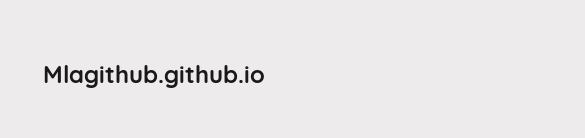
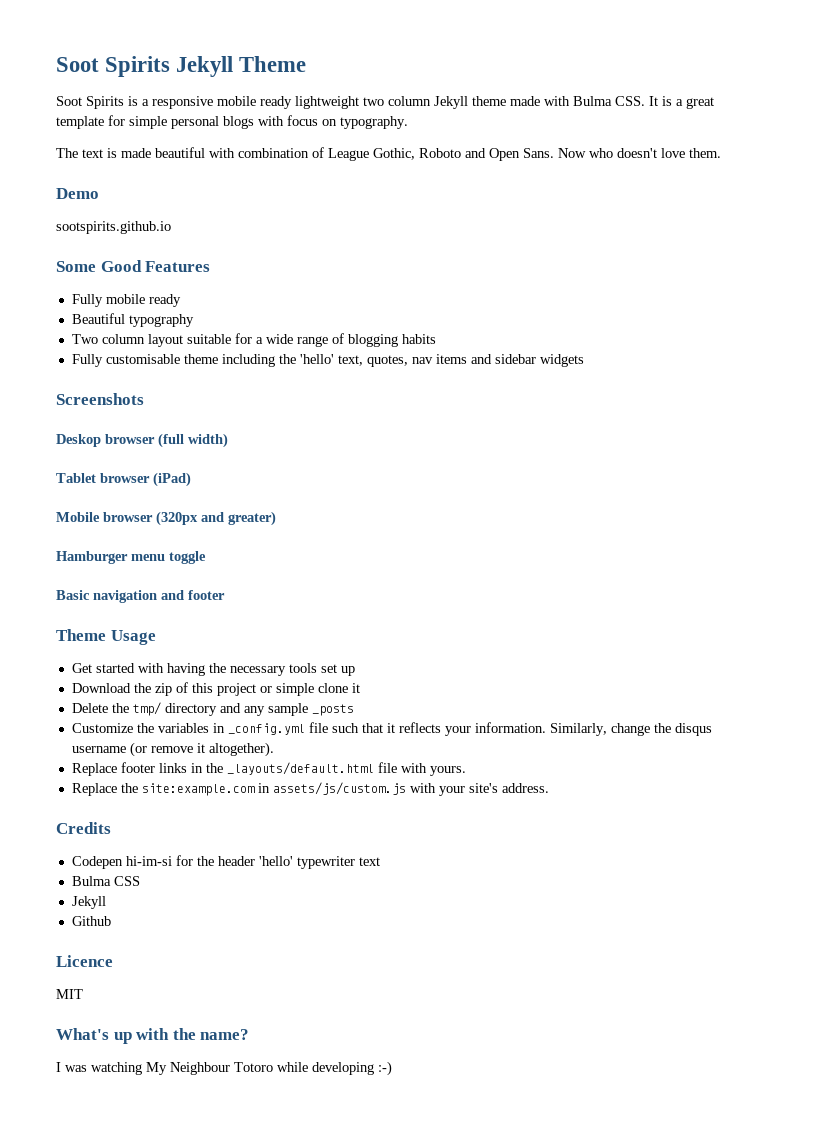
[43,65,265,88] Mlagithub.github.io -> [56,56,307,77] [56,96,714,109] [56,115,408,129] [56,147,721,161] [56,188,99,199] [56,221,171,234] [56,260,211,272] [71,294,181,307] [71,313,194,327] [71,333,436,347] [71,354,584,367] [56,393,144,405] [56,433,228,448] [56,472,191,487] [56,511,276,526] [56,551,206,564] [56,590,225,603] [56,629,156,645] [71,663,355,676] [71,682,360,696] [71,702,354,716] [71,722,712,736] [71,742,274,757] [71,762,466,776] [71,782,549,796] [56,822,111,834] [71,855,380,869] [71,876,140,886] [71,896,106,909] [71,916,111,926] [56,955,113,967] [56,989,83,999] [56,1028,250,1044] [56,1061,392,1076] Soot Spirits Jekyll Theme // Soot Spirits is a responsive mobile ready lightweight two column Jekyll theme made with Bulma CSS. It is a great template for simple personal blogs with focus on typography. // The text is made beautiful with combination of League Gothic, Roboto and Open Sans. Now who doesn't love them. // Demo // sootspirits.github.io // Some Good Features // Fully mobile ready // Beautiful typography // Two column layout suitable for a wide range of blogging habits // Fully customisable theme including the 'hello' text, quotes, nav items and sidebar widgets // Screenshots // Deskop browser (full width) // Tablet browser (iPad) // Mobile browser (320px and greater) // Hamburger menu toggle // Basic navigation and footer // Theme Usage // Get started with having the necessary tools set up // Download the zip of this project or simple clone it // Delete the tmp/ directory and any sample _posts // Customize the variables in _config.yml file such that it reflects your information. Similarly, change the disqus username (or remove it altogether). // Replace footer links in the _layouts/default.html file with yours. // Replace the site:example.com in assets/js/custom.js with your site's address. // Credits // Codepen hi-im-si for the header 'hello' typewriter text // Bulma CSS // Jekyll // Github // Licence // MIT // What's up with the name? // I was watching My Neighbour Totoro while developing :-)

